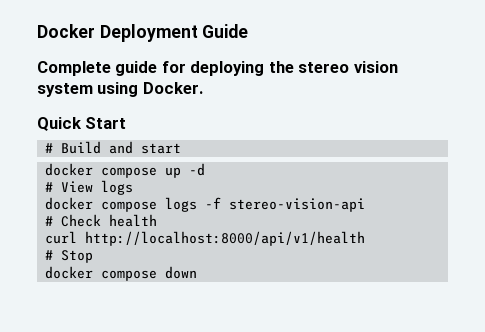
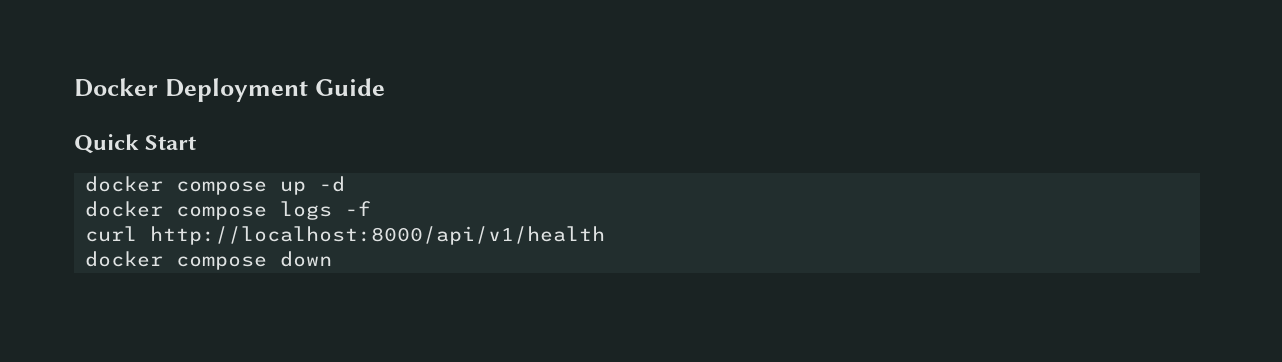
[37,61,398,76] [37,82,203,97] [37,117,127,131] [45,141,182,154] Complete guide for deploying the stereo vision system using Docker. // Quick Start // # Build and start -> [74,134,197,154] Quick Start
[45,180,134,195] // # View logs -> (346, 184) none
[229,198,366,212] [45,214,158,227] stereo-vision-api // # Check health -> (372, 208) none
[45,250,94,263] // # Stop -> (606, 235) none

